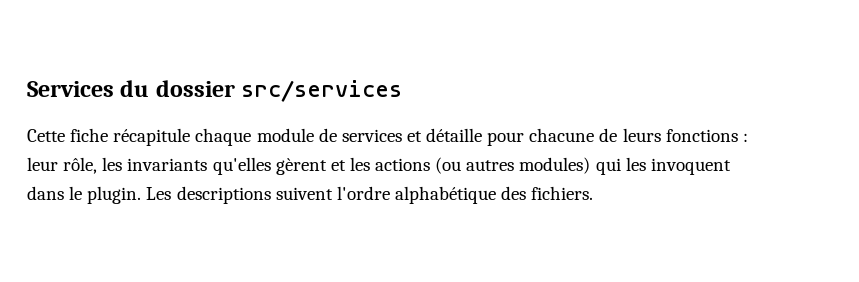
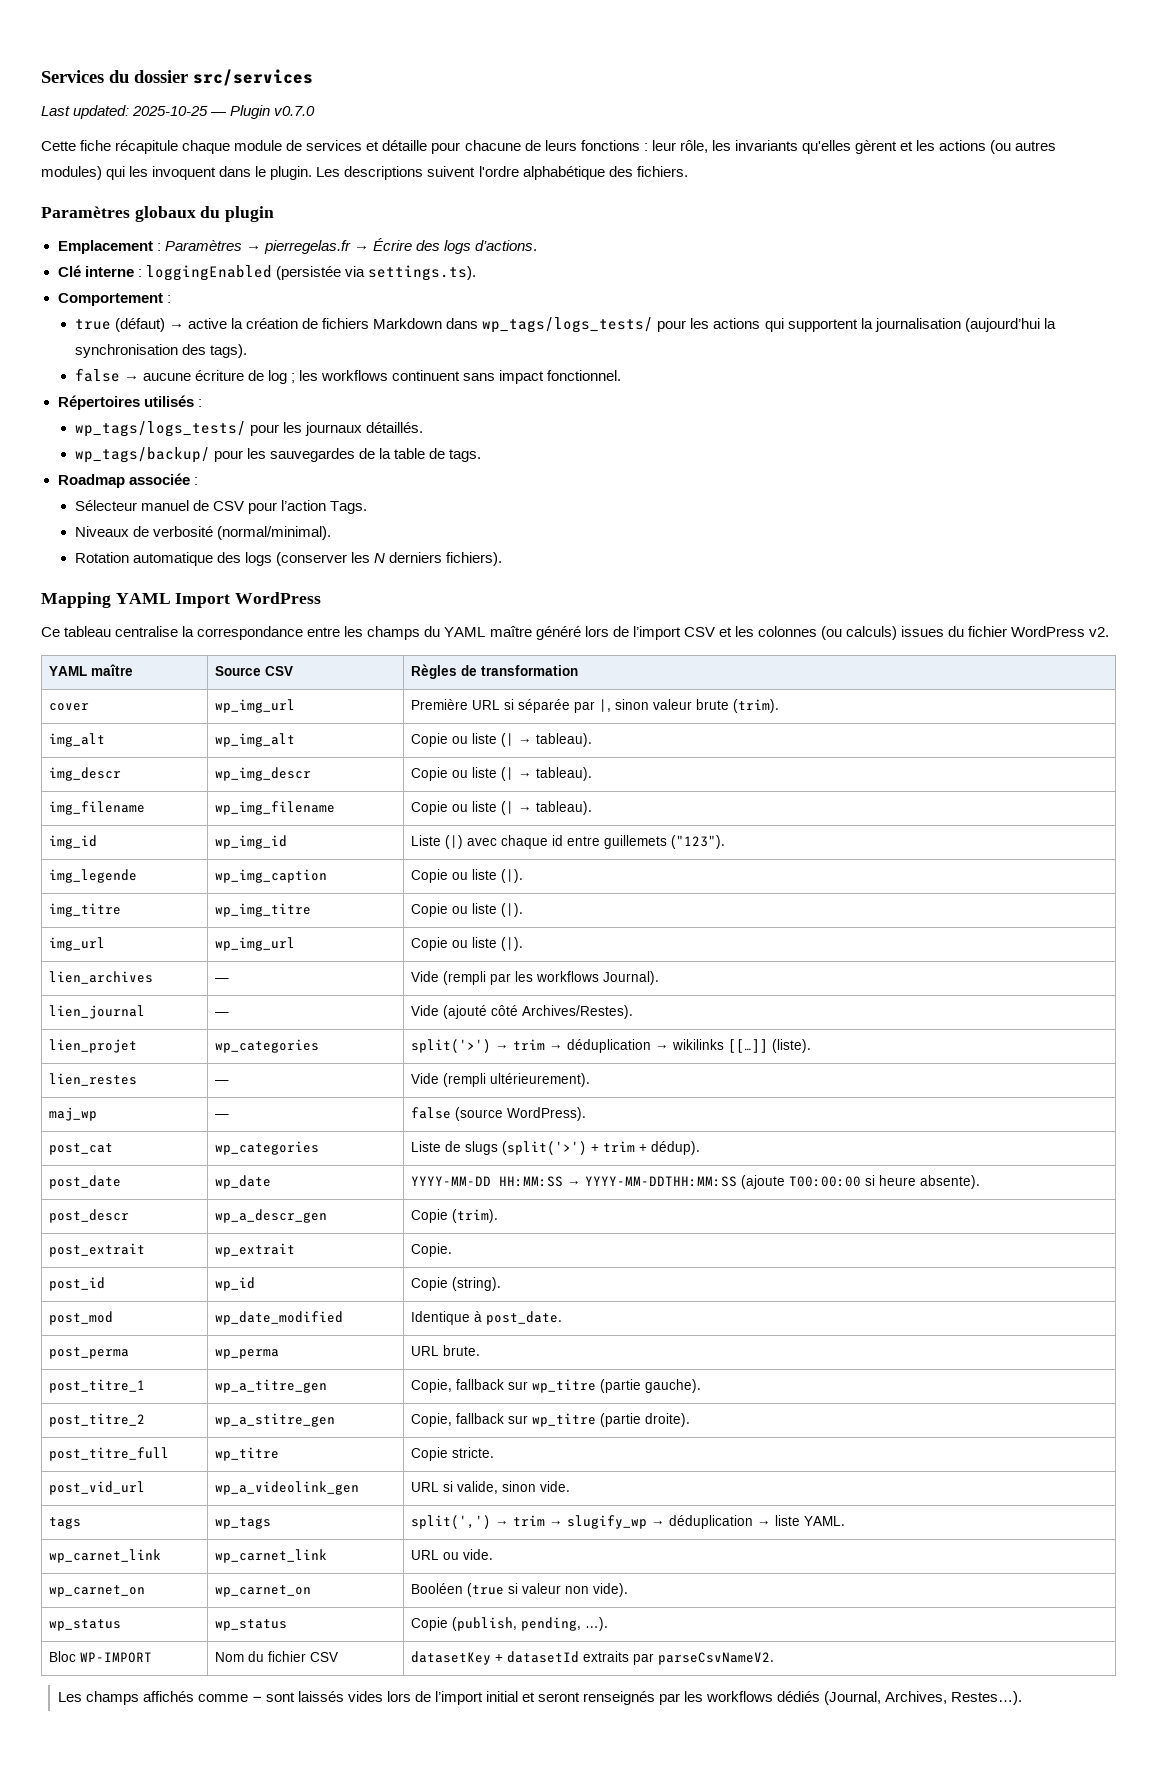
(403, 91) none -> [41,105,316,119] // Last updated: 2025-10-25 — Plugin v0.7.0
(594, 193) none -> [41,206,275,222] [57,238,537,254] [57,265,476,281] [57,293,171,306] [74,317,1056,333] [74,344,247,358] [74,368,622,384] [57,395,202,410] [74,421,424,437] [74,447,482,463] [57,473,198,488] [74,500,368,514] [74,526,331,540] [74,552,503,566] [41,592,322,608] [41,626,1110,640] [49,664,134,676] [215,666,294,676] [411,664,579,679] [49,703,90,711] [215,699,296,713] [411,699,780,713] [49,733,106,747] [215,733,296,747] [411,733,593,747] [49,767,122,781] [215,767,312,781] [411,767,593,781] [49,801,146,815] [215,801,336,815] [411,801,593,815] [49,835,98,849] [215,835,288,849] [411,835,726,849] [49,869,138,883] [215,869,328,883] [411,869,524,883] [49,903,122,917] [215,903,312,917] [411,903,524,917] [49,937,106,951] [215,937,296,951] [411,937,524,951] [49,971,154,984] [215,978,230,982] [411,971,660,985] [49,1005,146,1019] [215,1012,230,1016] [411,1005,634,1019] [49,1039,138,1053] [215,1039,320,1053] [411,1039,812,1053] [49,1073,138,1086] [215,1080,230,1084] [411,1073,591,1087] [49,1107,98,1121] [215,1114,230,1118] [411,1107,587,1121] [49,1143,114,1155] [215,1141,320,1155] [411,1141,701,1155] [49,1175,122,1189] [215,1175,272,1189] [411,1175,981,1189] [49,1209,130,1223] [215,1209,328,1223] [411,1209,499,1223] [49,1243,146,1257] [215,1243,296,1257] [411,1243,453,1257] [49,1277,106,1291] [215,1277,256,1291] [411,1277,502,1291] [49,1311,114,1325] [215,1311,344,1325] [411,1311,563,1325] [49,1347,130,1359] [215,1349,280,1359] [411,1345,481,1356] [49,1379,146,1393] [215,1379,328,1393] [411,1379,702,1393] [49,1413,146,1427] [215,1413,336,1427] [411,1413,691,1427] [49,1447,170,1461] [215,1447,280,1461] [411,1447,495,1461] [49,1481,146,1495] [215,1481,360,1495] [411,1481,571,1494] [49,1517,82,1529] [215,1517,272,1529] [411,1515,846,1529] [49,1549,162,1563] [215,1549,328,1563] [411,1549,494,1560] [49,1585,146,1597] [215,1585,312,1597] [411,1583,629,1597] [49,1619,122,1631] [215,1619,288,1631] [411,1617,609,1631] [49,1651,153,1663] [215,1651,339,1662] [411,1651,775,1665] [58,1691,1023,1705] // Paramètres globaux du plugin // Emplacement : Paramètres → pierregelas.fr → Écrire des logs d’actions. // Clé interne : loggingEnabled (persistée via settings.ts). // Comportement : // true (défaut) → active la création de fichiers Markdown dans wp_tags/logs_tests/ pour les actions qui supportent la journalisation (aujourd’hui la synchronisation des tags). // false → aucune écriture de log ; les workflows continuent sans impact fonctionnel. // Répertoires utilisés : // wp_tags/logs_tests/ pour les journaux détaillés. // wp_tags/backup/ pour les sauvegardes de la table de tags. // Roadmap associée : // Sélecteur manuel de CSV pour l’action Tags. // Niveaux de verbosité (normal/minimal). // Rotation automatique des logs (conserver les N derniers fichiers). // Mapping YAML Import WordPress // Ce tableau centralise la correspondance entre les champs du YAML maître généré lors de l’import CSV et les colonnes (ou calculs) issues du fichier WordPress v2. // YAML maître | Source CSV | Règles de transformation // cover | wp_img_url | Première URL si séparée par |, sinon valeur brute (trim). // img_alt | wp_img_alt | Copie ou liste (| → tableau). // img_descr | wp_img_descr | Copie ou liste (| → tableau). // img_filename | wp_img_filename | Copie ou liste (| → tableau). // img_id | wp_img_id | Liste (|) avec chaque id entre guillemets ("123"). // img_legende | wp_img_caption | Copie ou liste (|). // img_titre | wp_img_titre | Copie ou liste (|). // img_url | wp_img_url | Copie ou liste (|). // lien_archives | — | Vide (rempli par les workflows Journal). // lien_journal | — | Vide (ajouté côté Archives/Restes). // lien_projet | wp_categories | split('>') → trim → déduplication → wikilinks [[…]] (liste). // lien_restes | — | Vide (rempli ultérieurement). // maj_wp | — | false (source WordPress). // post_cat | wp_categories | Liste de slugs (split('>') + trim + dédup). // post_date | wp_date | YYYY-MM-DD HH:MM:SS → YYYY-MM-DDTHH:MM:SS (ajoute T00:00:00 si heure absente). // post_descr | wp_a_descr_gen | Copie (trim). // post_extrait | wp_extrait | Copie. // post_id | wp_id | Copie (string). // post_mod | wp_date_modified | Identique à post_date. // post_perma | wp_perma | URL brute. // post_titre_1 | wp_a_titre_gen | Copie, fallback sur wp_titre (partie gauche). // post_titre_2 | wp_a_stitre_gen | Copie, fallback sur wp_titre (partie droite). // post_titre_full | wp_titre | Copie stricte. // post_vid_url | wp_a_videolink_gen | URL si valide, sinon vide. // tags | wp_tags | split(',') → trim → slugify_wp → déduplication → liste YAML. // wp_carnet_link | wp_carnet_link | URL ou vide. // wp_carnet_on | wp_carnet_on | Booléen (true si valeur non vide). // wp_status | wp_status | Copie (publish, pending, …). // Bloc WP-IMPORT | Nom du fichier CSV | datasetKey + datasetId extraits par parseCsvNameV2. // Les champs affichés comme — sont laissés vides lors de l’import initial et seront renseignés par les workflows dédiés (Journal, Archives, Restes…).

